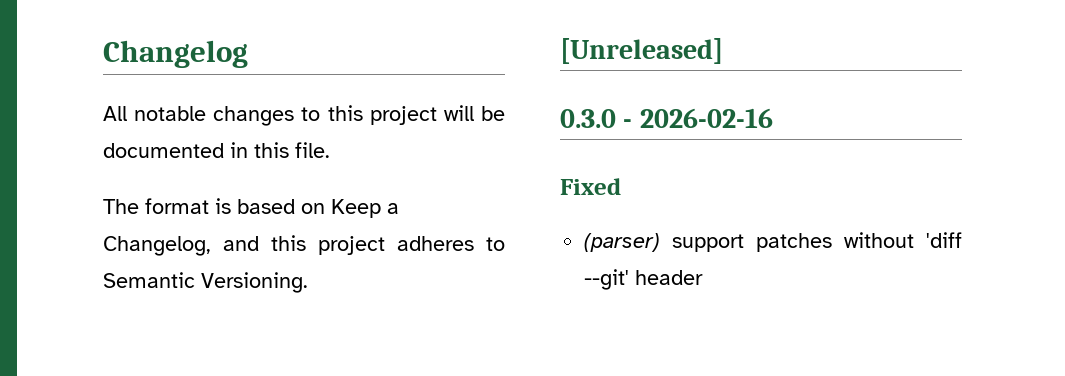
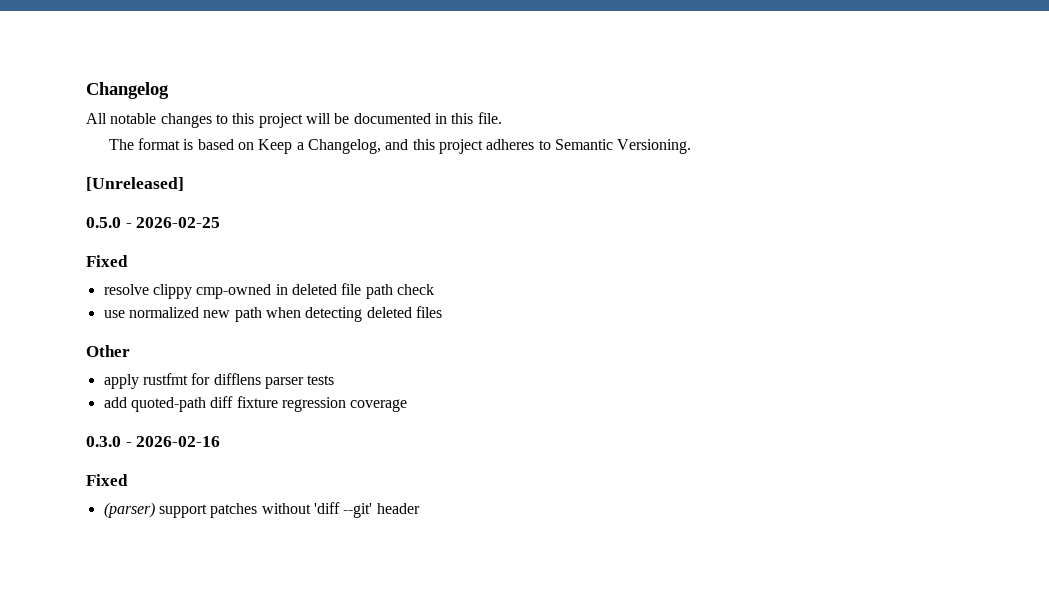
(723, 51) none -> [86,217,221,228] [86,255,128,267] [103,283,434,299] [103,306,442,322] [86,345,130,357] [103,373,335,389] [103,396,408,412] // 0.5.0 - 2026-02-25 // Fixed // resolve clippy cmp-owned in deleted file path check // use normalized new path when detecting deleted files // Other // apply rustfmt for difflens parser tests // add quoted-path diff fixture regression coverage

